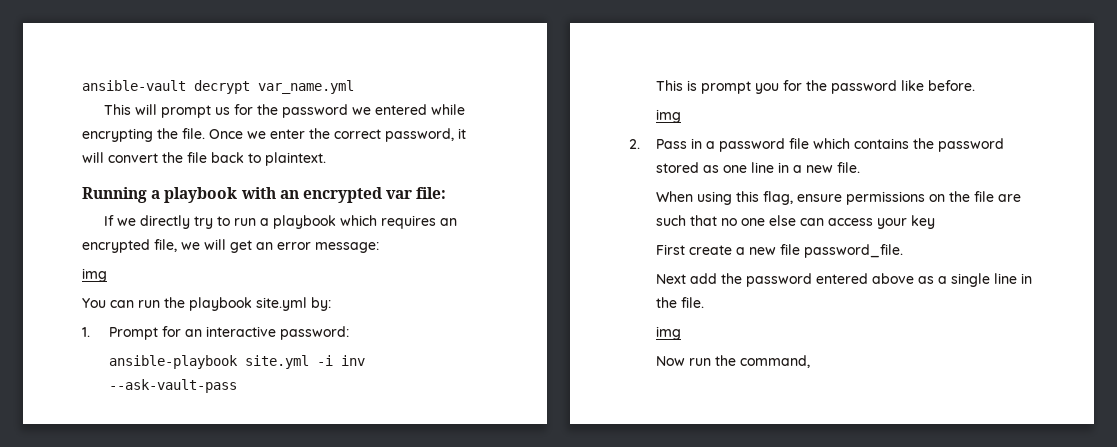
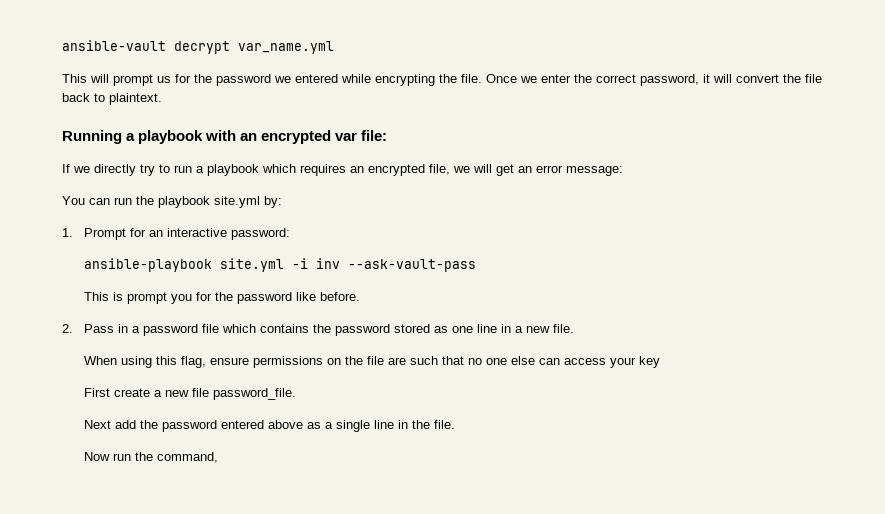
[82,268,107,282] // img -> (623, 171) none
[656,109,682,123] // img -> (360, 296) none
[656,326,682,340] // img -> (455, 424) none

